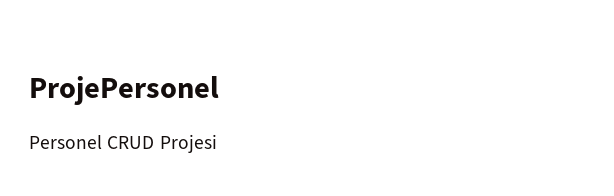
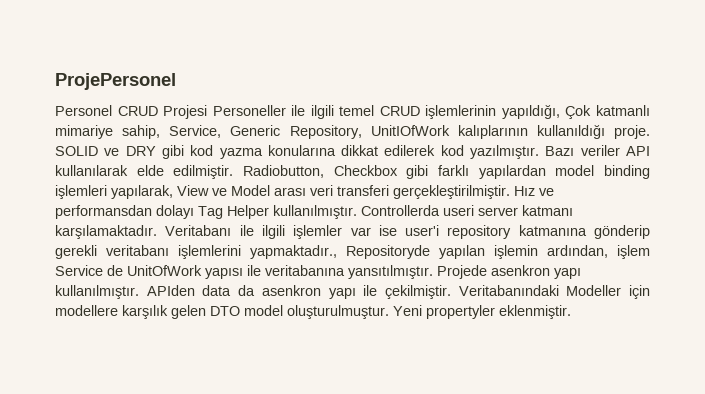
(217, 143) none -> [212,104,650,119] [55,124,650,139] [55,145,650,159] [55,165,651,179] [55,185,554,199] [55,205,573,219] [55,225,650,239] [55,245,650,259] [55,265,581,279] [55,285,650,299] [55,305,571,319] Personeller ile ilgili temel CRUD işlemlerinin yapıldığı, Çok katmanlı mimariye sahip, Service, Generic Repository, UnitIOfWork kalıplarının kullanıldığı proje. SOLID ve DRY gibi kod yazma konularına dikkat edilerek kod yazılmıştır. Bazı veriler API kullanılarak elde edilmiştir. Radiobutton, Checkbox gibi farklı yapılardan model binding işlemleri yapılarak, View ve Model arası veri transferi gerçekleştirilmiştir. Hız ve performansdan dolayı Tag Helper kullanılmıştır. Controllerda useri server katmanı karşılamaktadır. Veritabanı ile ilgili işlemler var ise user'i repository katmanına gönderip gerekli veritabanı işlemlerini yapmaktadır., Repositoryde yapılan işlemin ardından, işlem Service de UnitOfWork yapısı ile veritabanına yansıtılmıştır. Projede asenkron yapı kullanılmıştır. APIden data da asenkron yapı ile çekilmiştir. Veritabanındaki Modeller için modellere karşılık gelen DTO model oluşturulmuştur. Yeni propertyler eklenmiştir.

